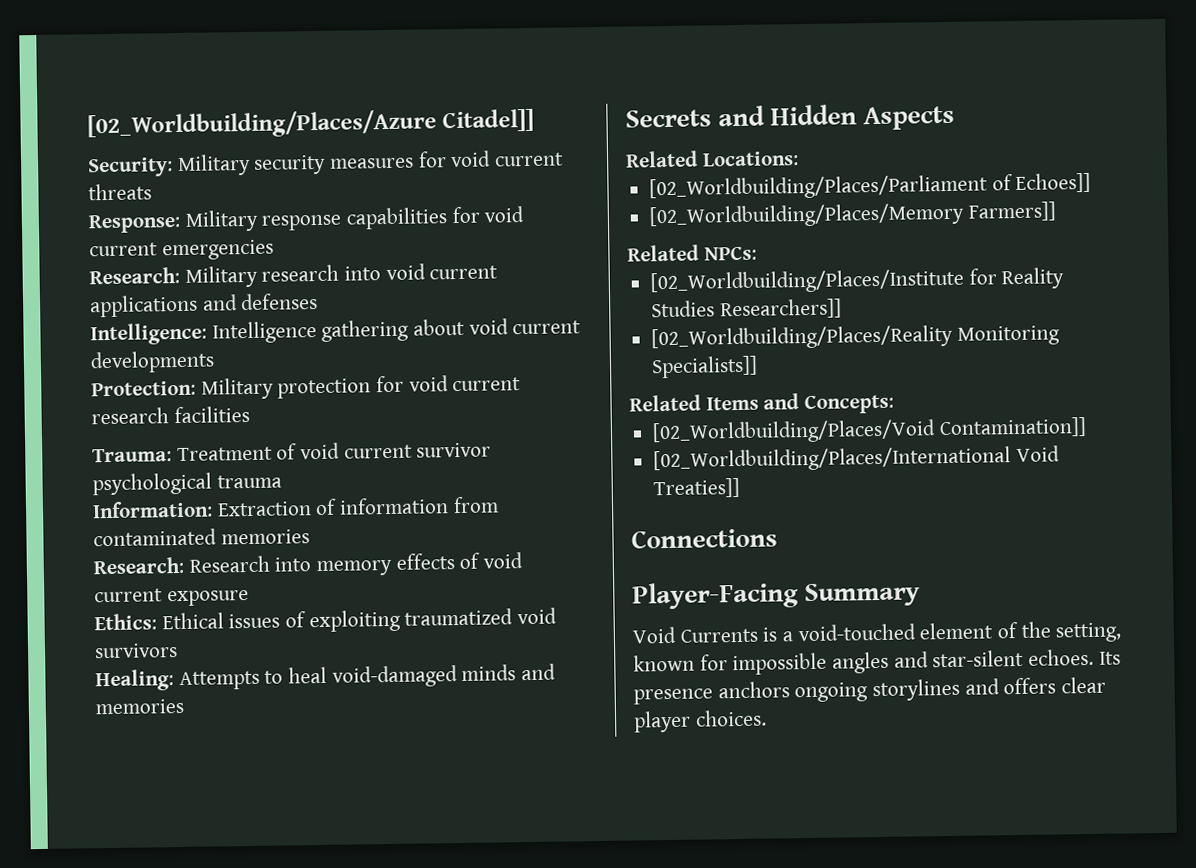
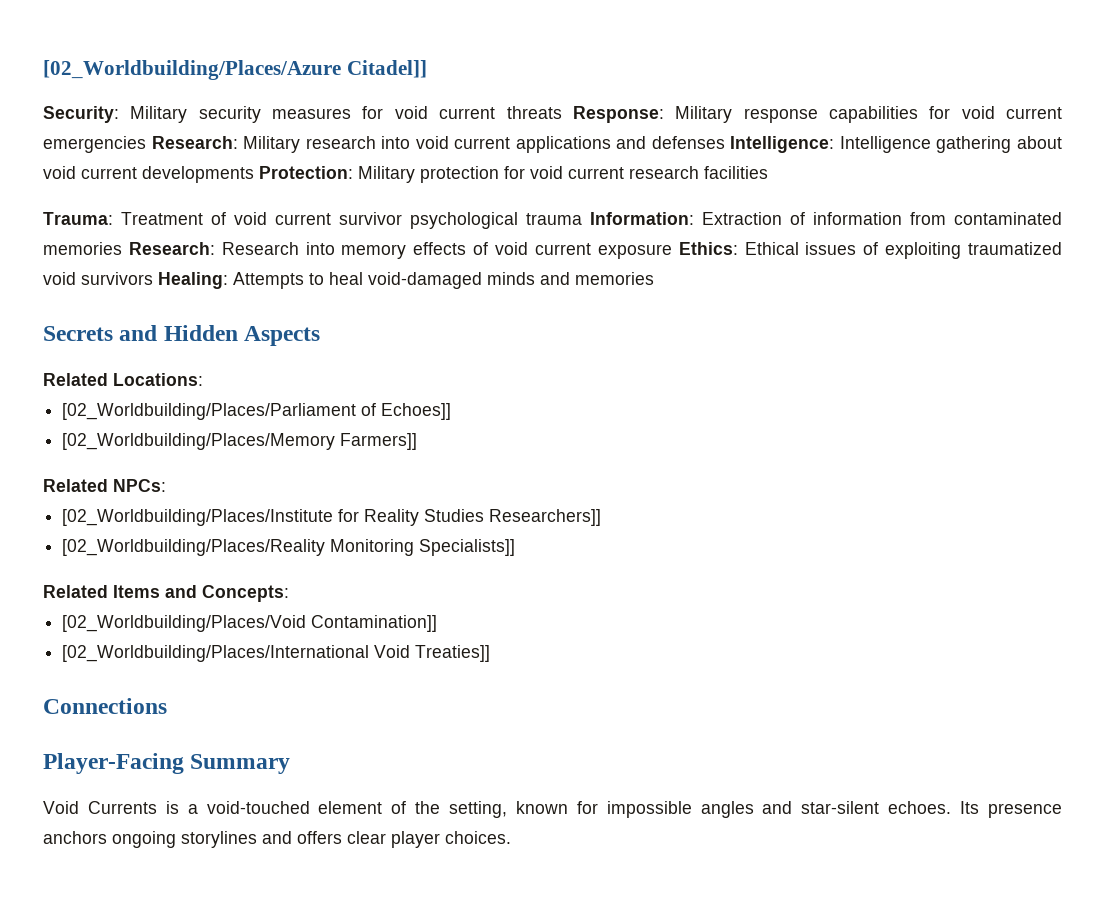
(152, 192) // -> (562, 112) none
(274, 250) // -> (146, 144) none
(319, 301) // -> (725, 142) none
(215, 362) // -> (254, 174) none
(282, 481) // -> (582, 219) none
(310, 537) // -> (122, 248) none
(249, 598) // -> (672, 251) none
(178, 651) // -> (153, 278) none

